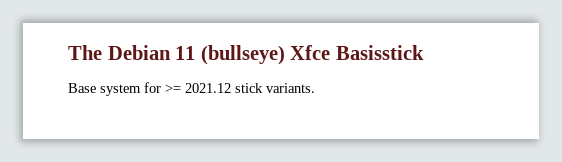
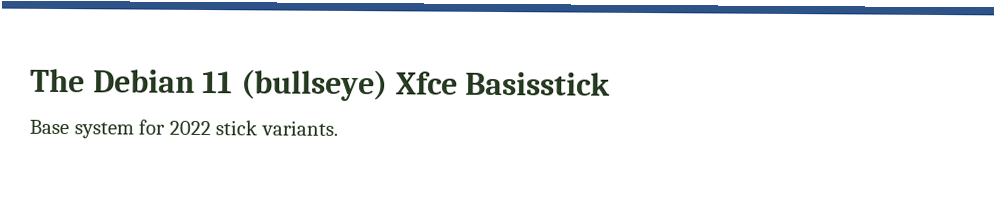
[165,83,231,93] >= 2021.12 -> [168,120,211,136] 2022

